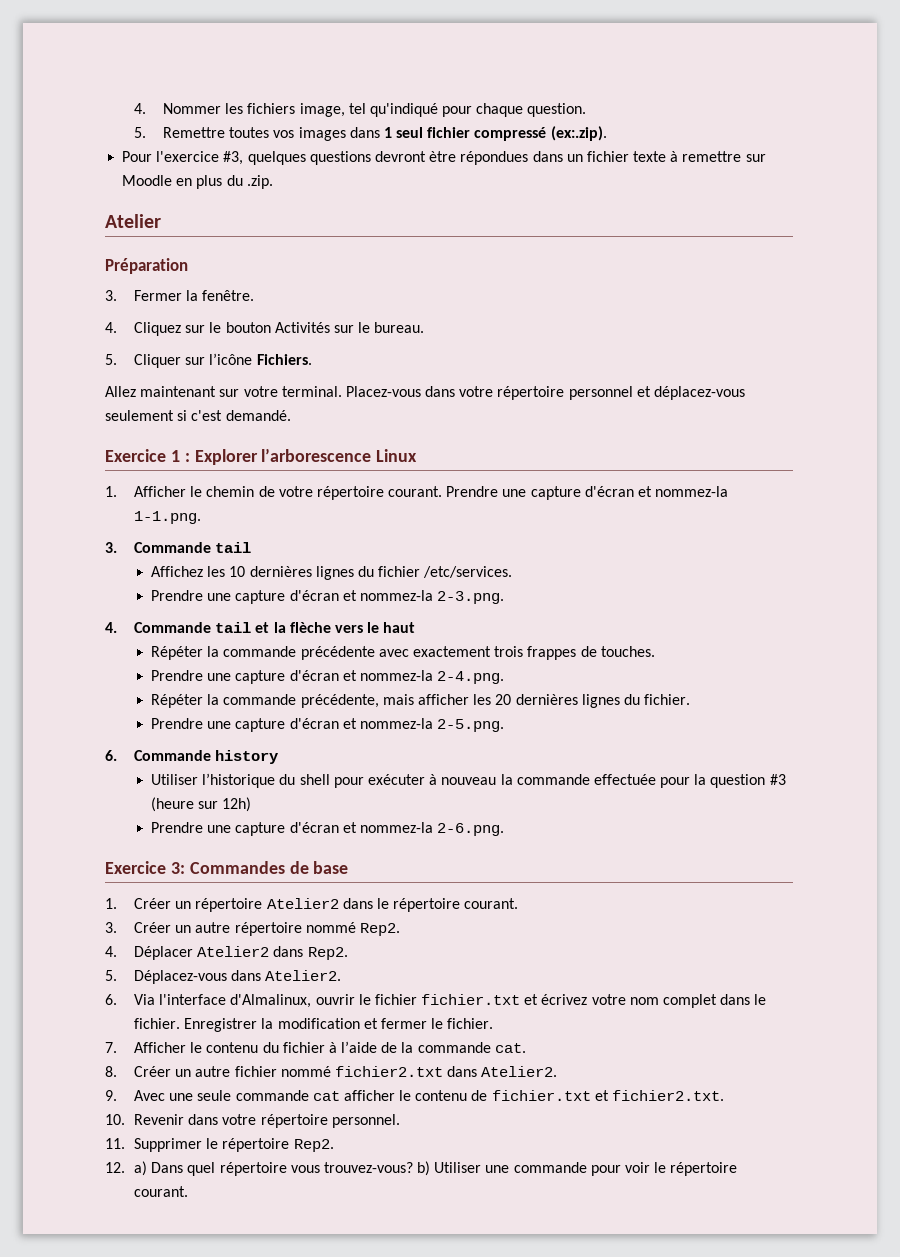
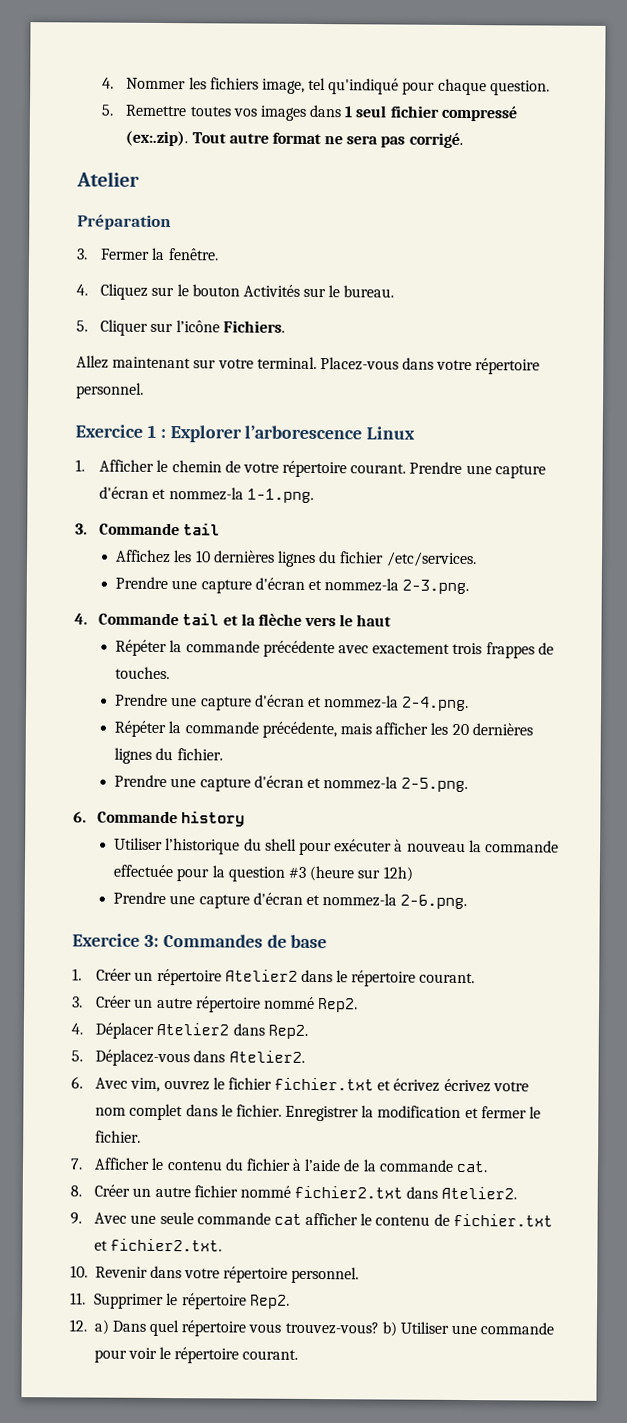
[122,151,766,165] [122,175,273,189] // Pour l'exercice #3, quelques questions devront ètre répondues dans un fichier texte à remettre sur Moodle en plus du .zip. -> [191,132,463,148] Tout autre format ne sera pas corrigé.
[568,386,746,400] [105,410,291,421] personnel et déplacez-vous seulement si c'est demandé. -> [76,382,144,399] personnel.
[133,994,355,1008] Via l'interface d'Almalinux, ouvrir -> [95,1077,210,1092] Avec vim, ouvrez
(588, 999) none -> [443,1078,491,1093] écrivez

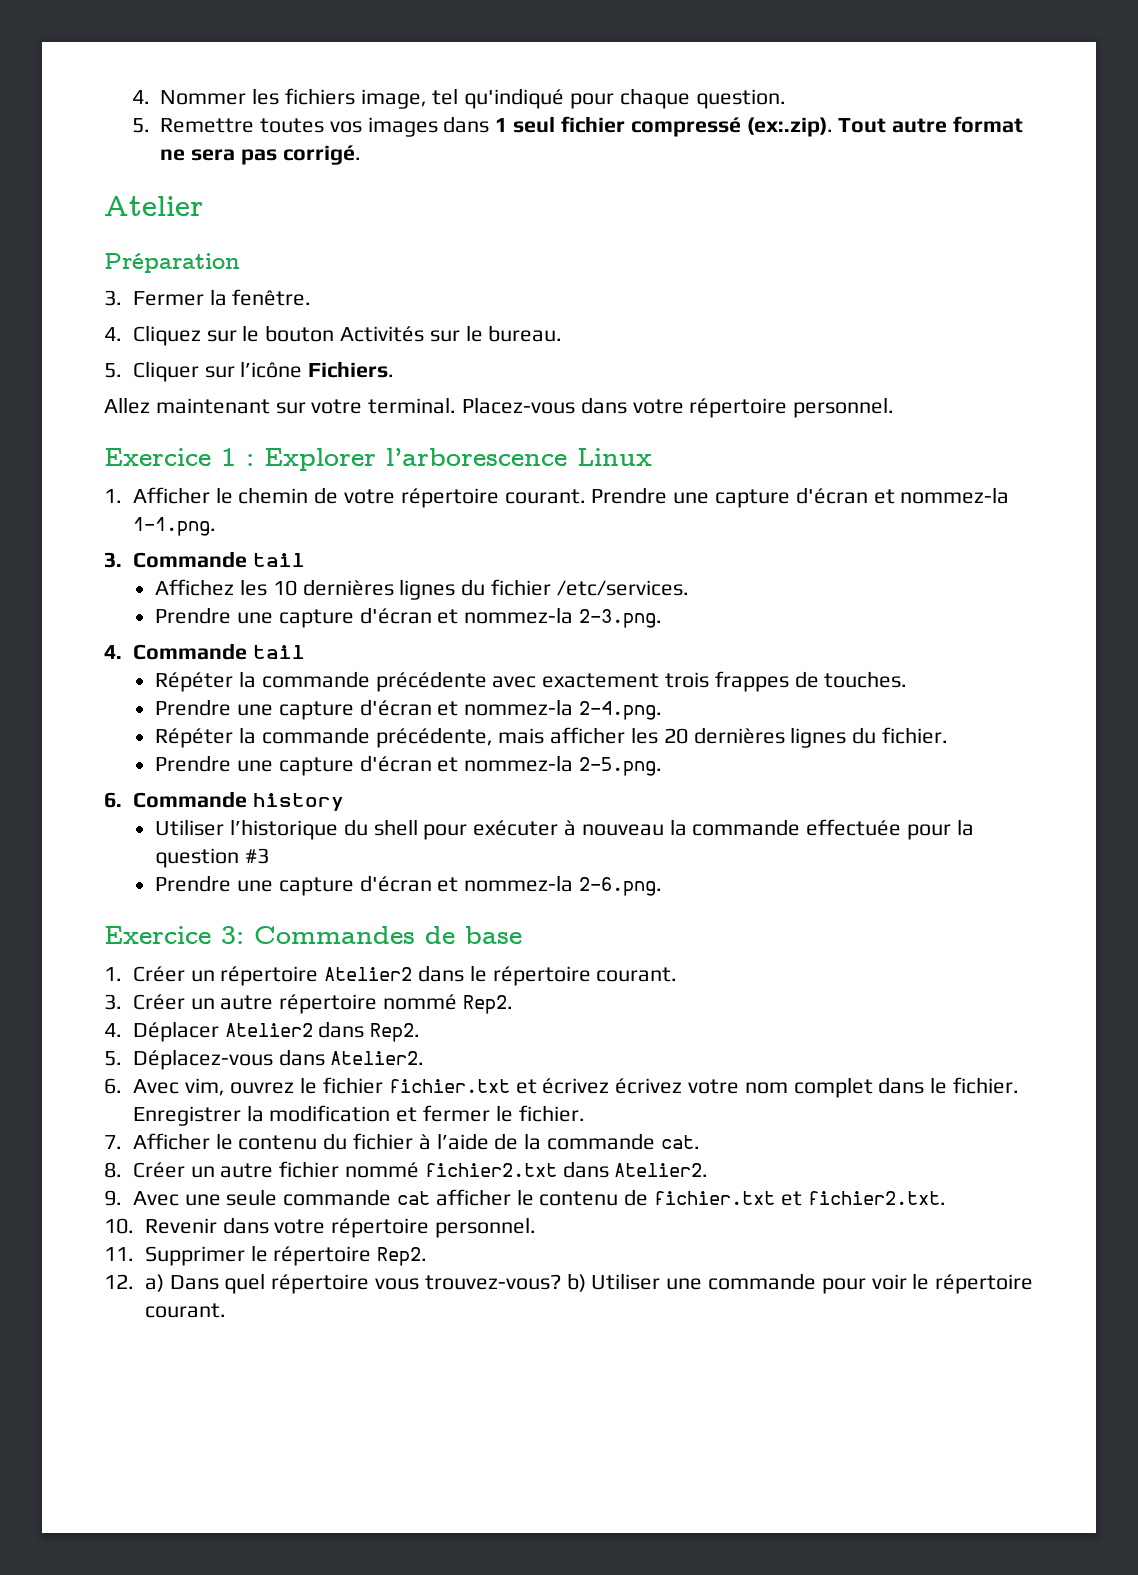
[222,613,392,627] et la flèche vers le haut -> (305, 652) none
[309,865,413,882] (heure sur 12h) -> (269, 856) none

